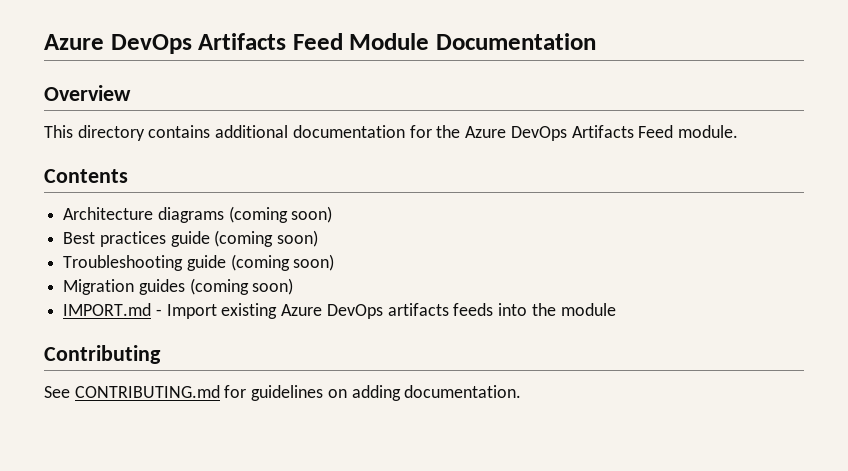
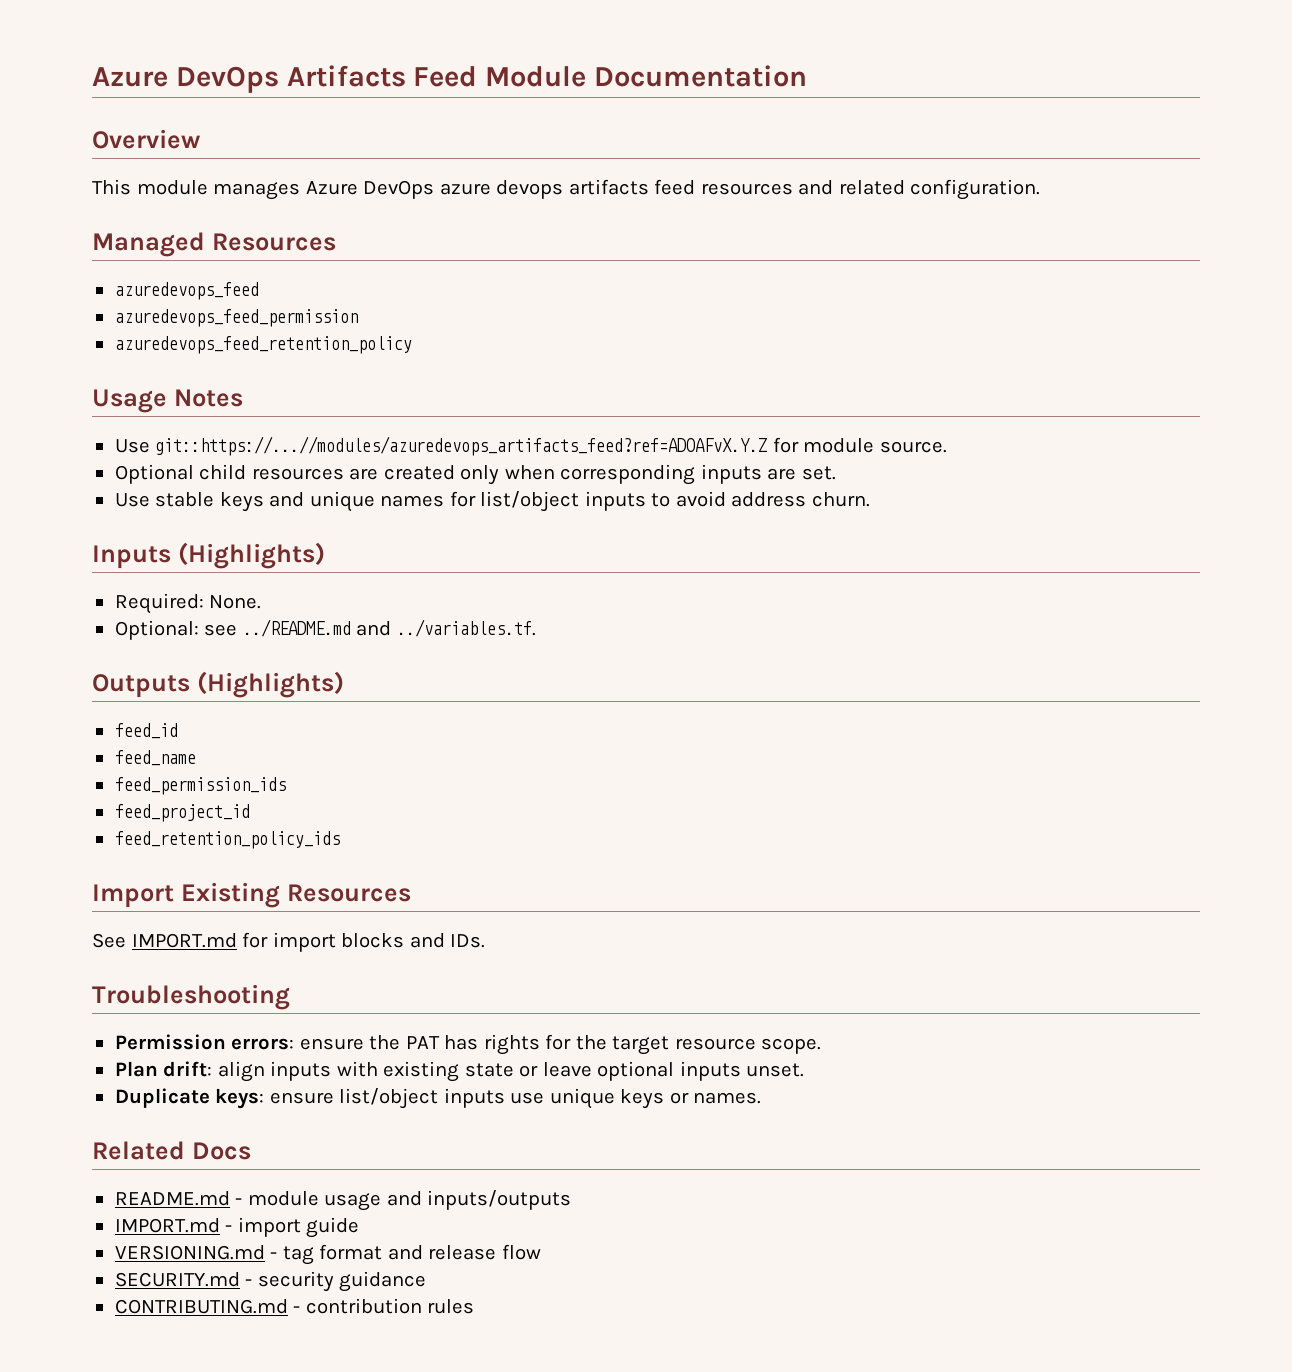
[77,125,738,141] [44,169,128,183] [63,206,333,223] [63,230,319,247] [63,254,335,271] [63,278,294,295] [63,303,616,319] [44,345,161,364] [44,385,522,401] directory contains additional documentation for the Azure DevOps Artifacts Feed module. // Contents // Architecture diagrams (coming soon) // Best practices guide (coming soon) // Troubleshooting guide (coming soon) // Migration guides (coming soon) // IMPORT.md - Import existing Azure DevOps artifacts feeds into the module // Contributing // See CONTRIBUTING.md for guidelines on adding documentation. -> [136,179,1041,200] [92,232,336,257] [114,282,259,300] [114,309,358,327] [114,336,412,354] [92,389,243,413] [114,436,947,456] [114,464,836,485] [114,491,870,512] [92,542,325,569] [114,593,262,614] [114,619,536,640] [92,671,344,698] [114,723,178,739] [114,750,196,766] [114,777,286,795] [114,804,250,822] [114,831,340,849] [92,882,411,908] [92,932,486,952] [92,984,290,1010] [114,1034,822,1055] [114,1061,805,1082] [114,1088,762,1109] [92,1141,251,1160] [114,1190,572,1211] [114,1217,360,1238] [114,1244,541,1265] [114,1271,427,1292] [114,1298,475,1314] module manages Azure DevOps azure devops artifacts feed resources and related configuration. // Managed Resources // azuredevops_feed // azuredevops_feed_permission // azuredevops_feed_retention_policy // Usage Notes // Use git::https://...//modules/azuredevops_artifacts_feed?ref=ADOAFvX.Y.Z for module source. // Optional child resources are created only when corresponding inputs are set. // Use stable keys and unique names for list/object inputs to avoid address churn. // Inputs (Highlights) // Required: None. // Optional: see ../README.md and ../variables.tf. // Outputs (Highlights) // feed_id // feed_name // feed_permission_ids // feed_project_id // feed_retention_policy_ids // Import Existing Resources // See IMPORT.md for import blocks and IDs. // Troubleshooting // Permission errors: ensure the PAT has rights for the target resource scope. // Plan drift: align inputs with existing state or leave optional inputs unset. // Duplicate keys: ensure list/object inputs use unique keys or names. // Related Docs // README.md - module usage and inputs/outputs // IMPORT.md - import guide // VERSIONING.md - tag format and release flow // SECURITY.md - security guidance // CONTRIBUTING.md - contribution rules

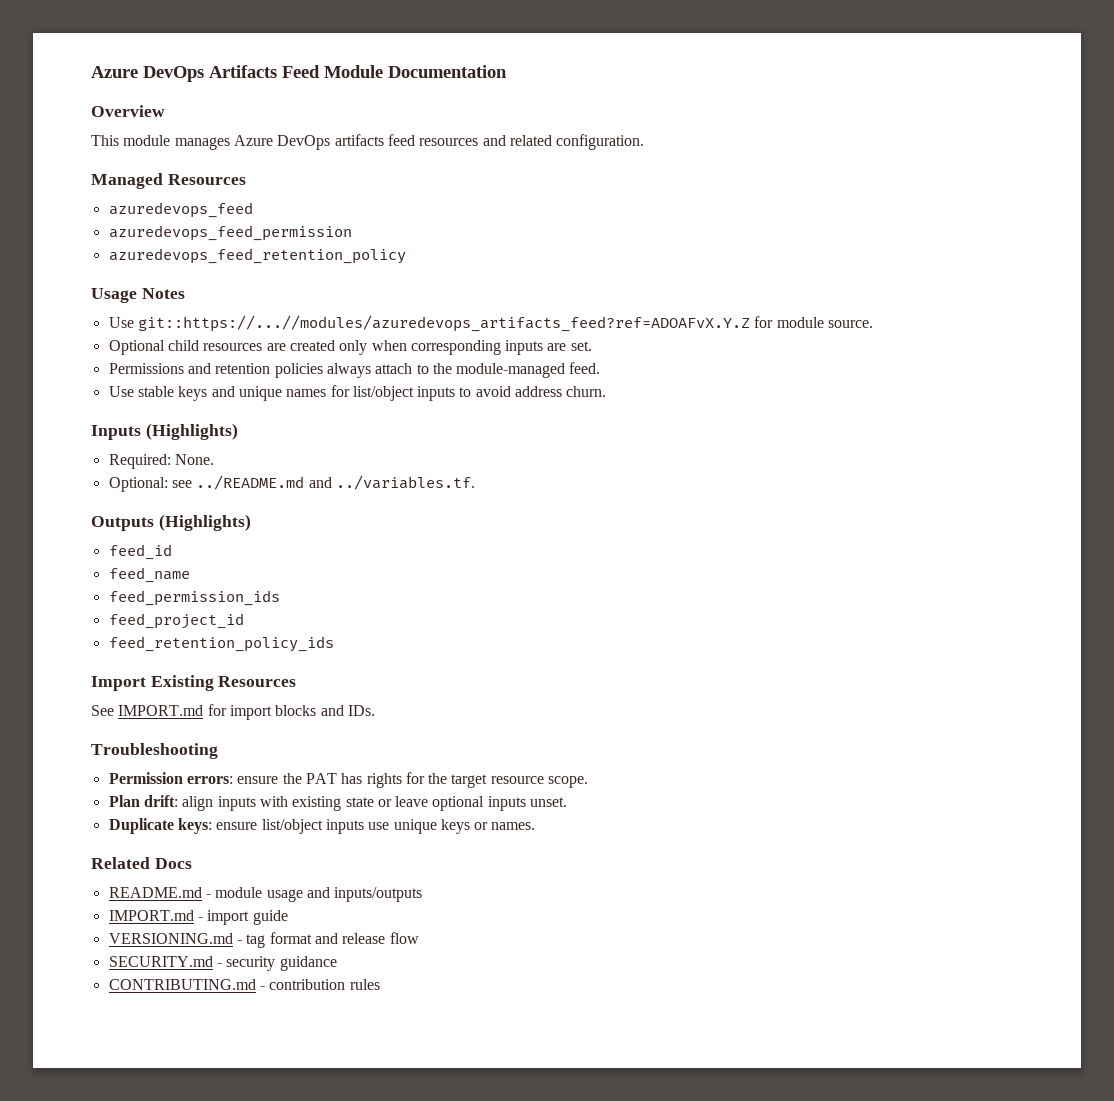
[439,180,564,199] azure devops -> (331, 142) none
(836, 473) none -> [108,362,601,378] // Permissions and retention policies always attach to the module-managed feed.

